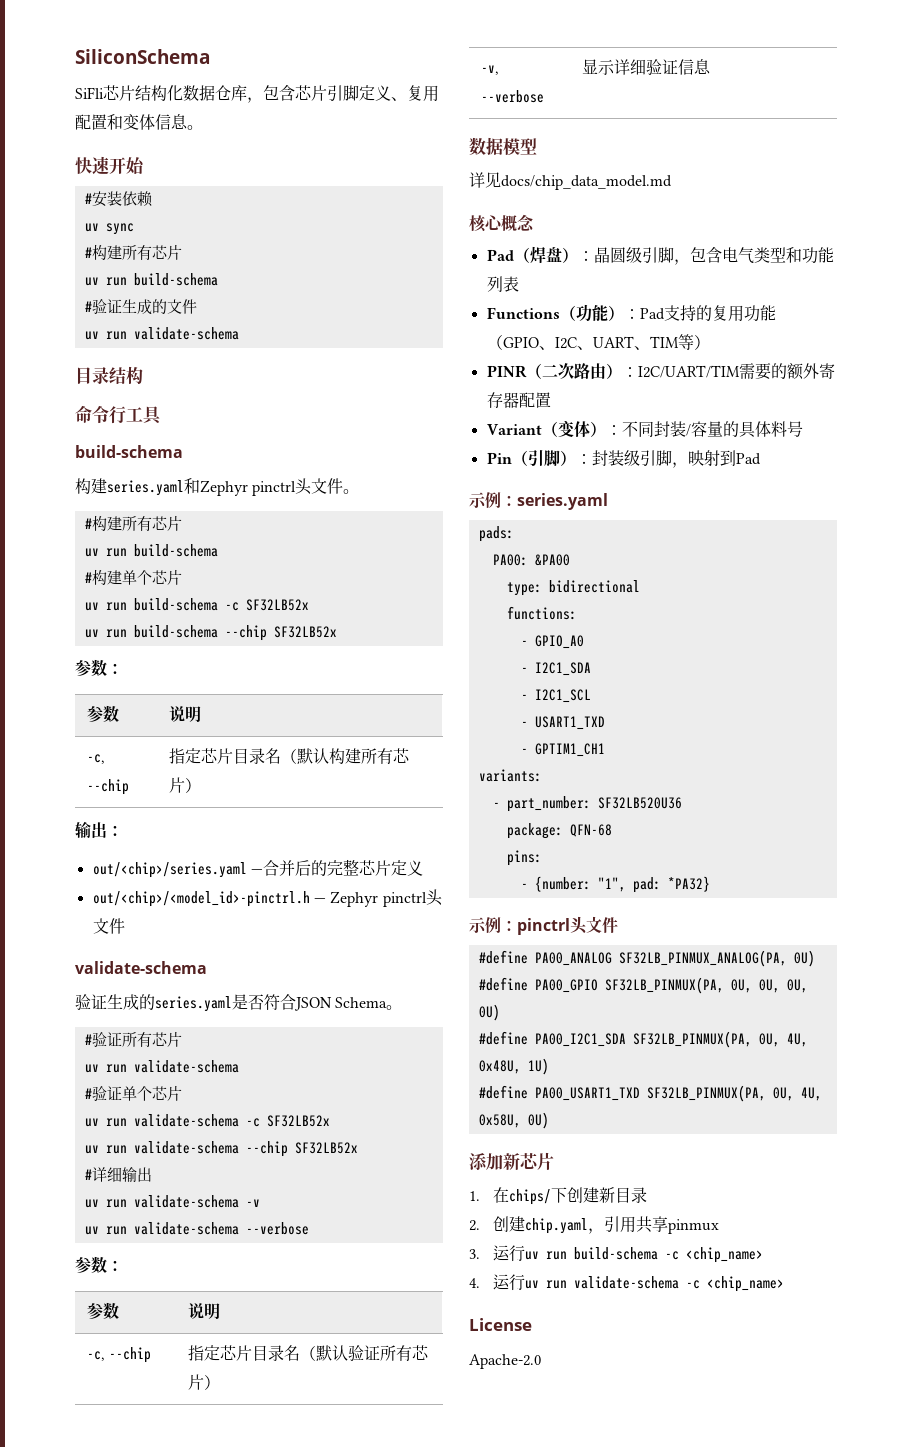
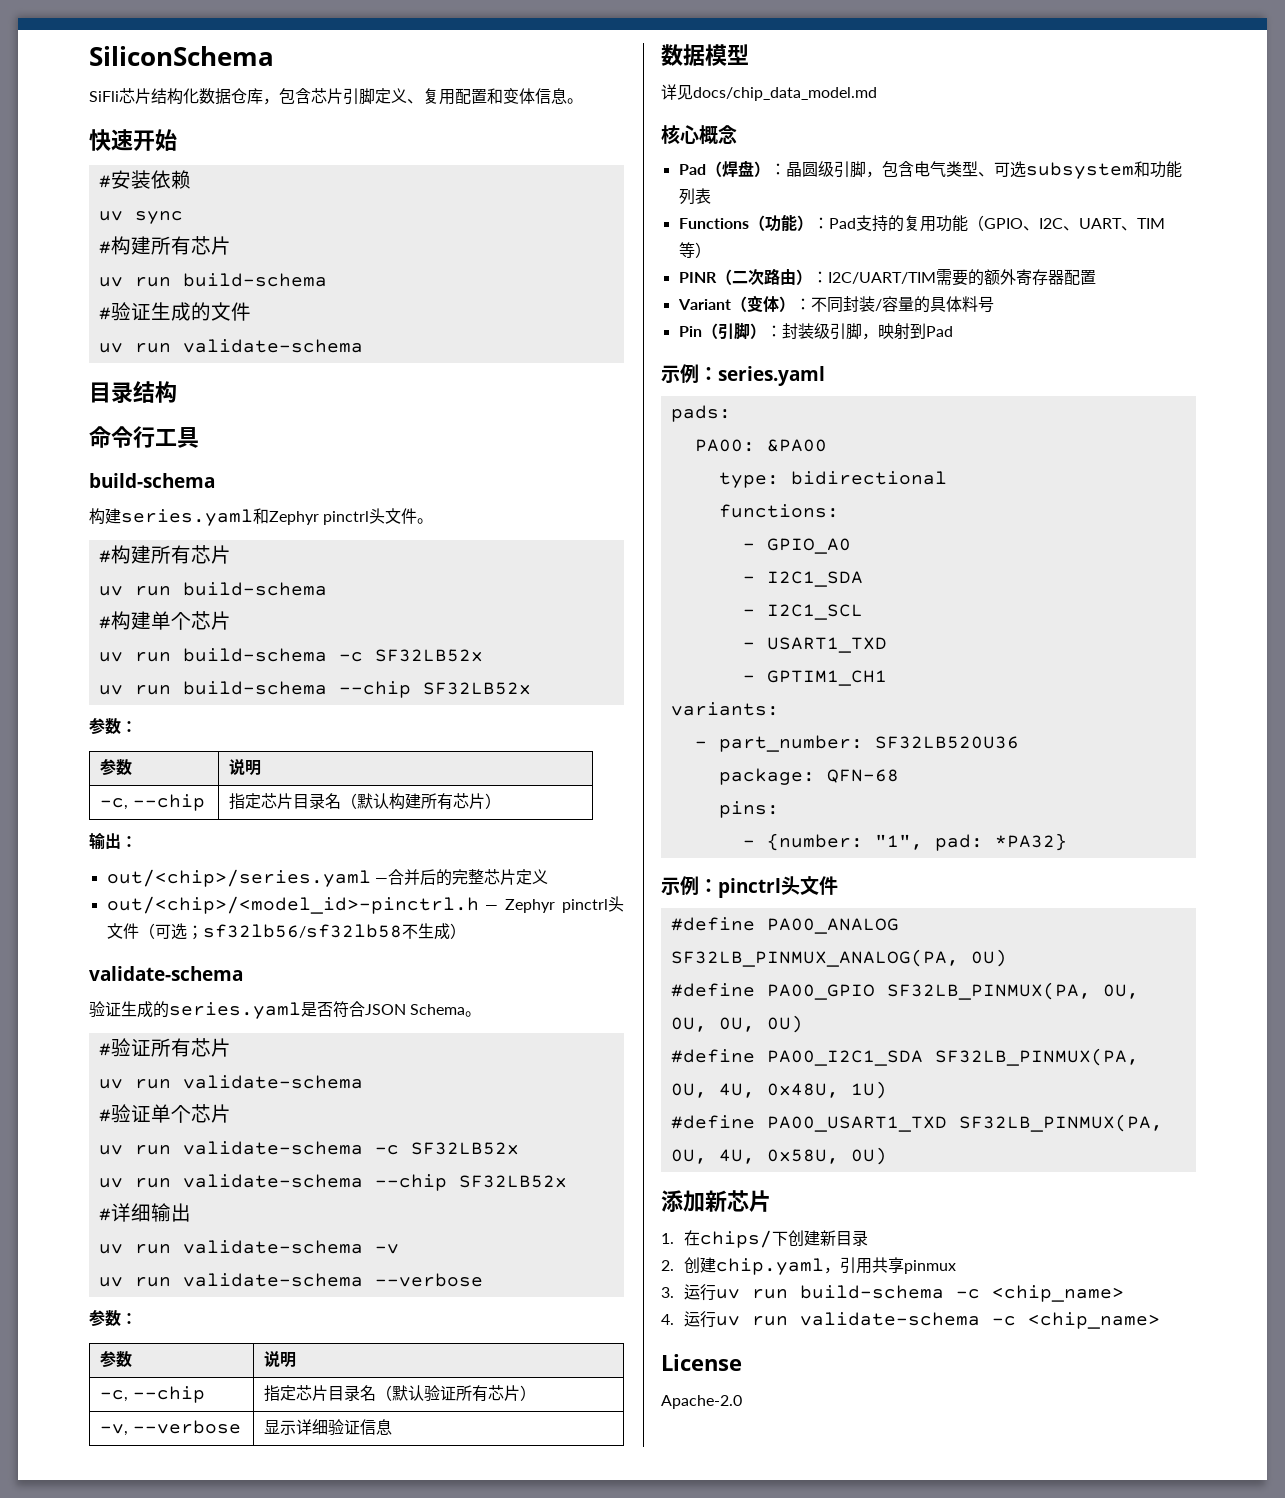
(125, 926) none -> [138,923,466,940] （可选；sf32lb56/sf32lb58不生成）
(786, 255) none -> [977,161,1134,179] 、可选subsystem

